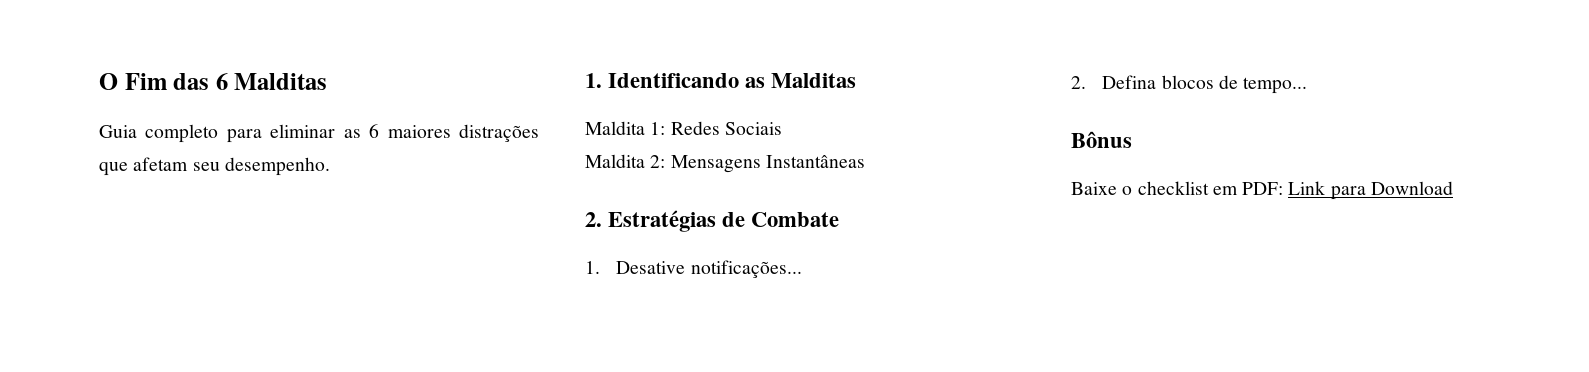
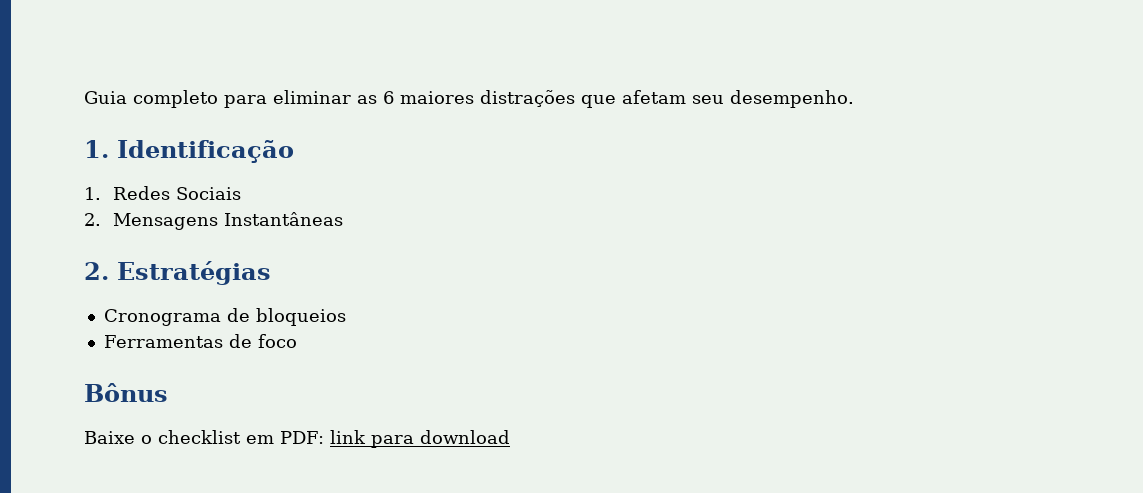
[99,73,328,90] O Fim das 6 Malditas // -> (84, 97) none
[608,73,857,88] [585,121,666,135] Identificando as Malditas // Maldita 1: -> [117,140,294,163] [84,187,101,200] Identificação // 1.
[585,154,666,168] Maldita 2: -> [84,213,101,226] 2.
[722,212,840,227] [585,260,802,278] [1071,75,1308,94] de Combate // 1. Desative notificações... // 2. Defina blocos de tempo... -> [103,308,346,326] [103,334,297,348] // Cronograma de bloqueios // Ferramentas de foco
[1288,181,1453,200] Link para Download -> [330,430,510,448] link para download

